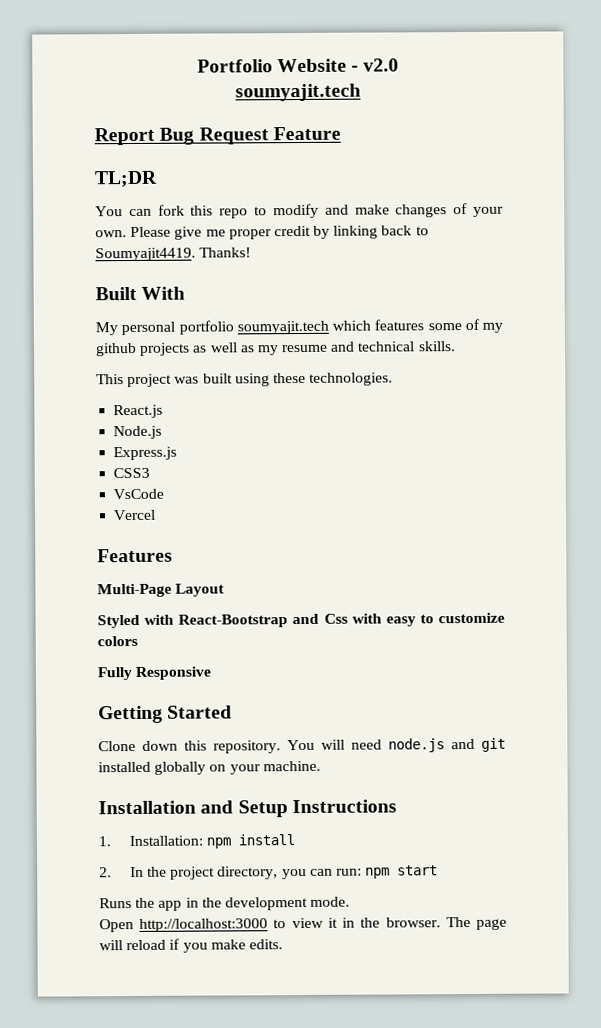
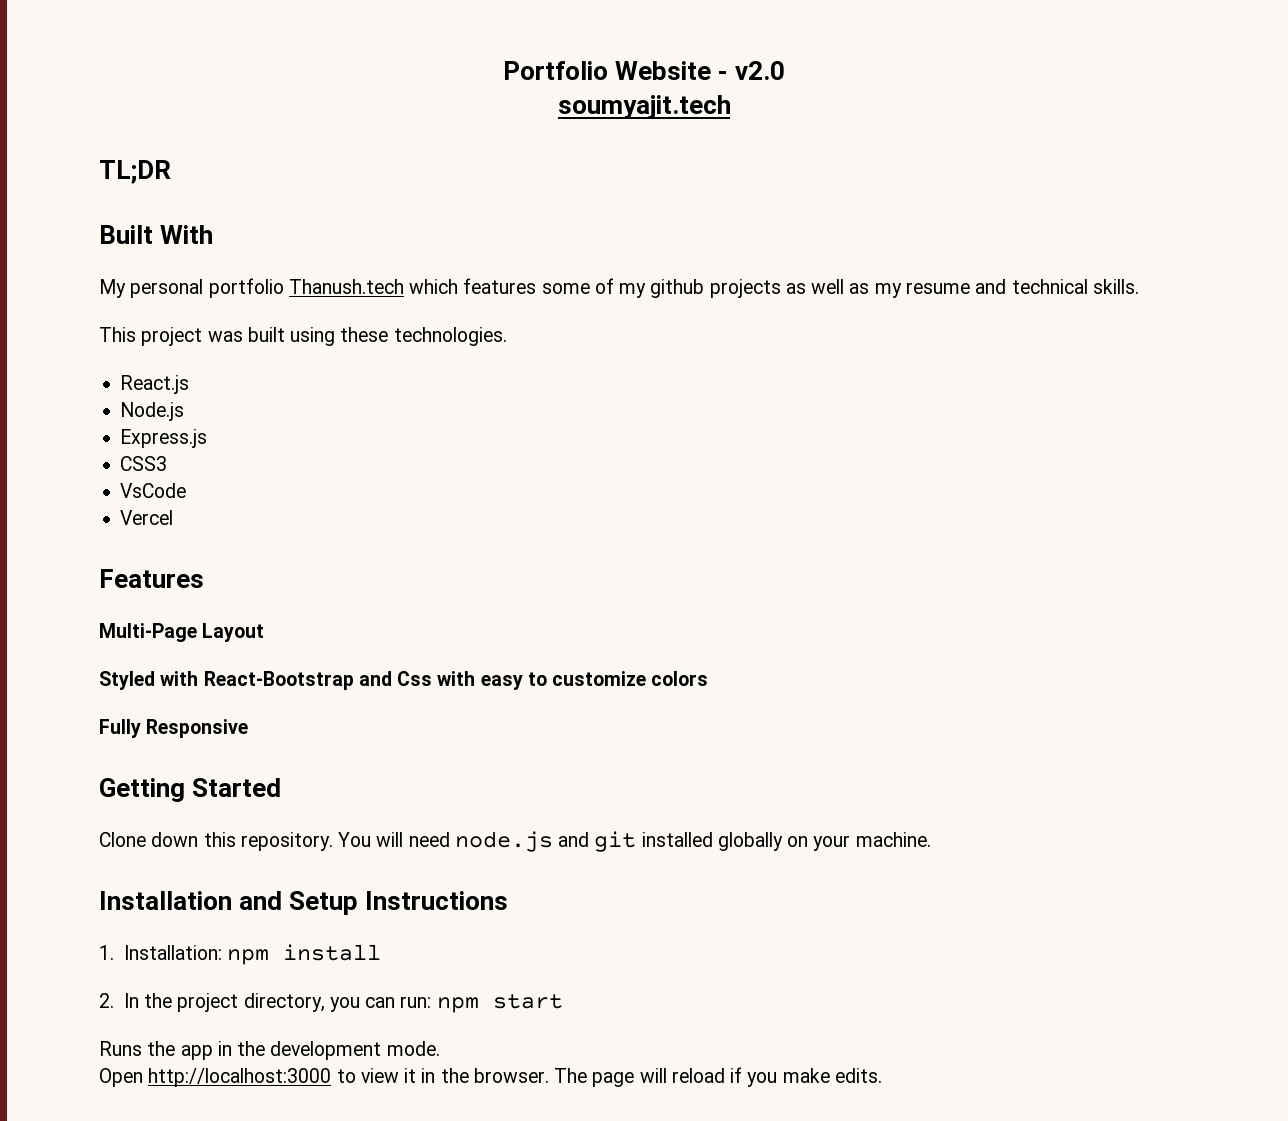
[94,126,341,146] [94,170,158,188] [95,202,504,219] [95,225,429,240] [95,247,252,262] Report Bug Request Feature // TL;DR // You can fork this repo to modify and make changes of your own. Please give me proper credit by linking back to Soumyajit4419. Thanks! -> [99,160,171,184] TL;DR
[236,320,329,335] soumyajit.tech -> [288,279,404,294] Thanush.tech

